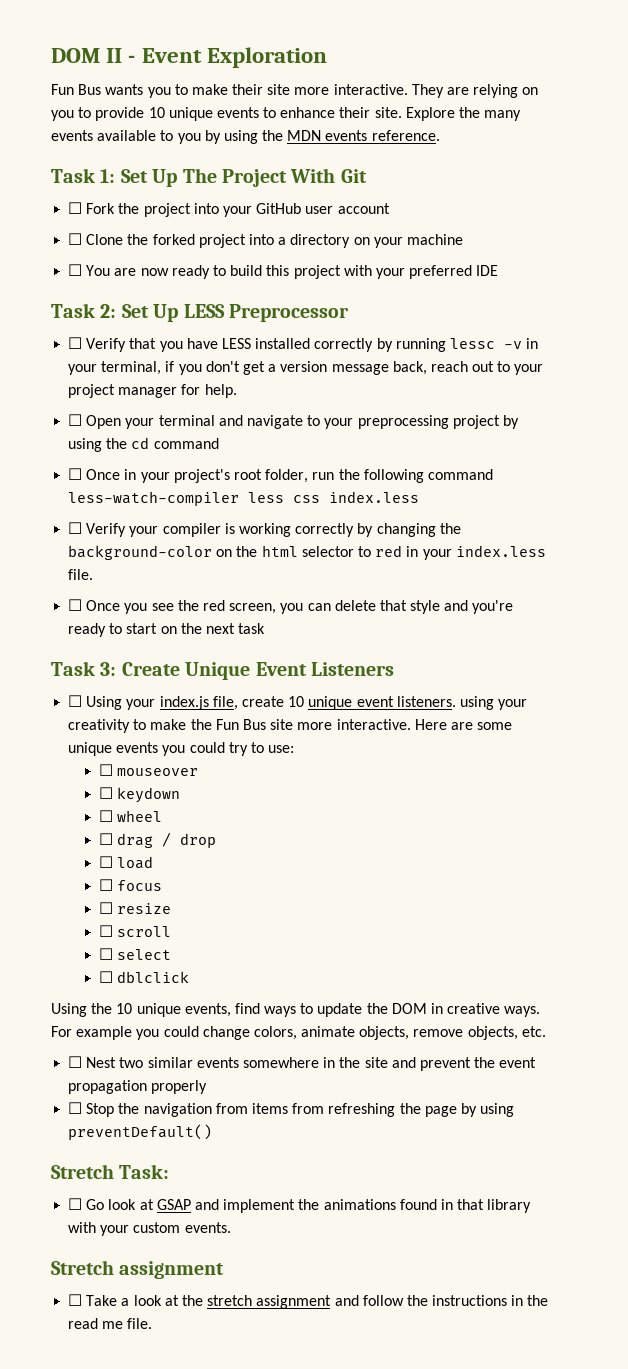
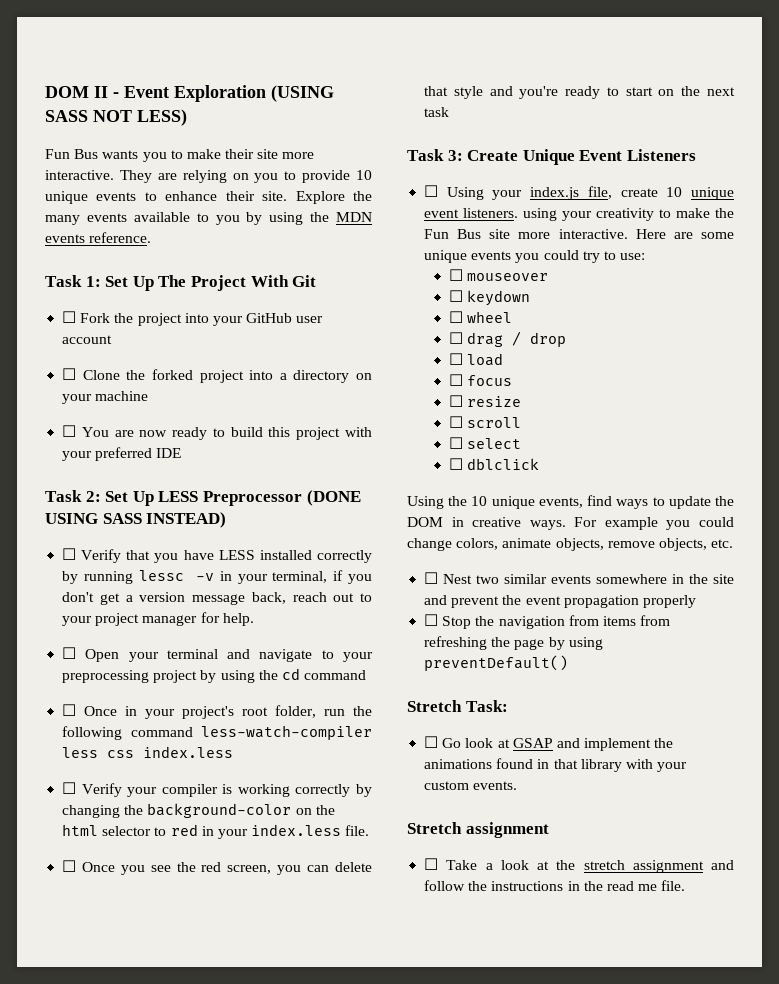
(327, 57) none -> [271,85,334,102] [45,109,187,126] (USING SASS NOT LESS)
(349, 313) none -> [306,490,361,506] [45,512,227,528] (DONE USING SASS INSTEAD)

